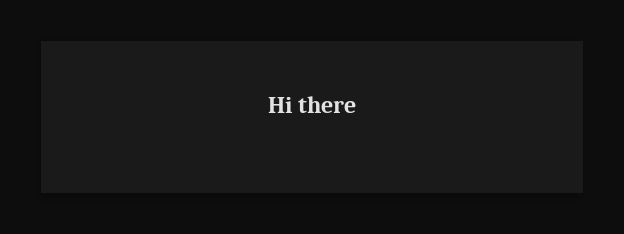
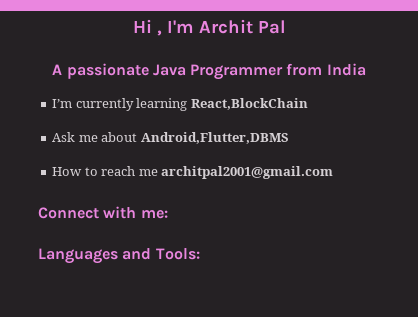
[298,96,357,113] there -> [156,19,286,36] [52,63,366,80] [52,98,308,111] [52,132,289,144] [52,166,334,179] [38,206,168,219] [38,248,200,264] , I'm Archit Pal // A passionate Java Programmer from India // I’m currently learning React,BlockChain // Ask me about Android,Flutter,DBMS // How to reach me architpal2001@gmail.com // Connect with me: // Languages and Tools:

